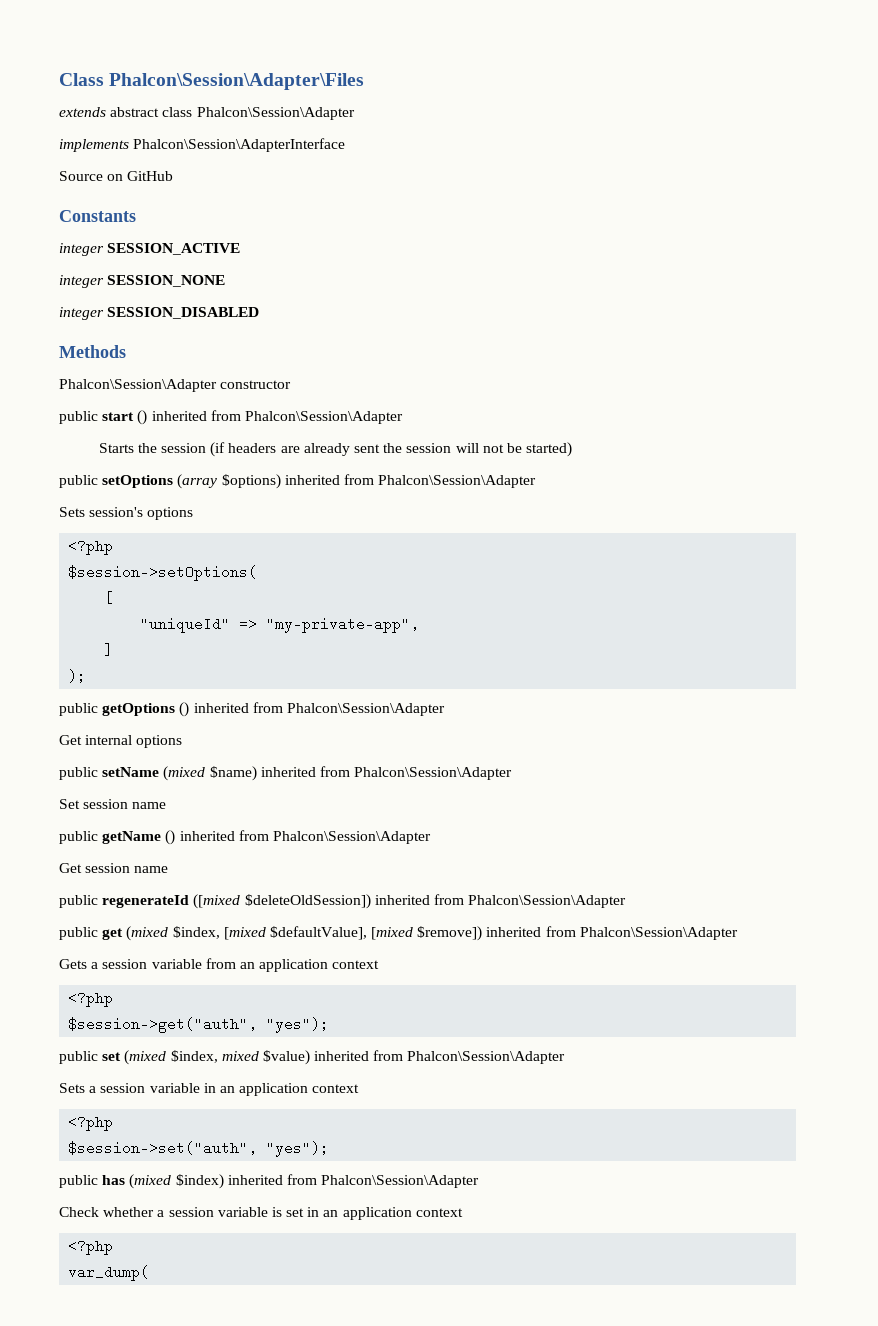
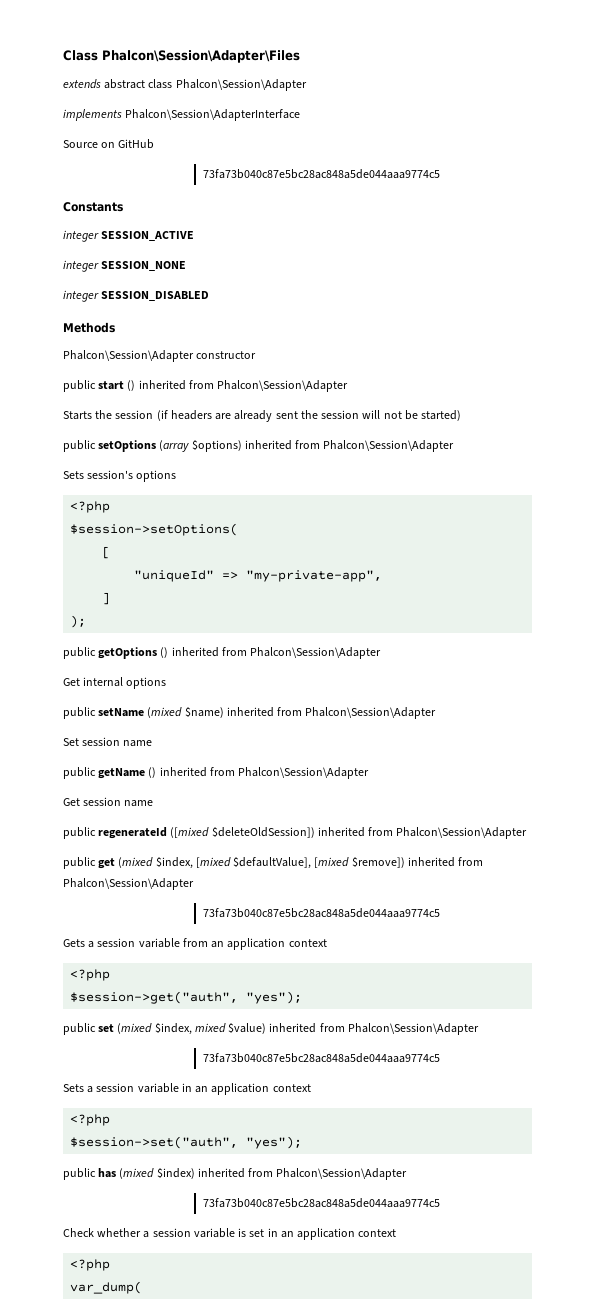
(174, 176) none -> [202,169,440,179] // 73fa73b040c87e5bc28ac848a5de044aaa9774c5
(738, 933) none -> [202,908,440,918] // 73fa73b040c87e5bc28ac848a5de044aaa9774c5
(566, 1057) none -> [202,1053,440,1063] // 73fa73b040c87e5bc28ac848a5de044aaa9774c5
(480, 1181) none -> [202,1198,440,1208] // 73fa73b040c87e5bc28ac848a5de044aaa9774c5

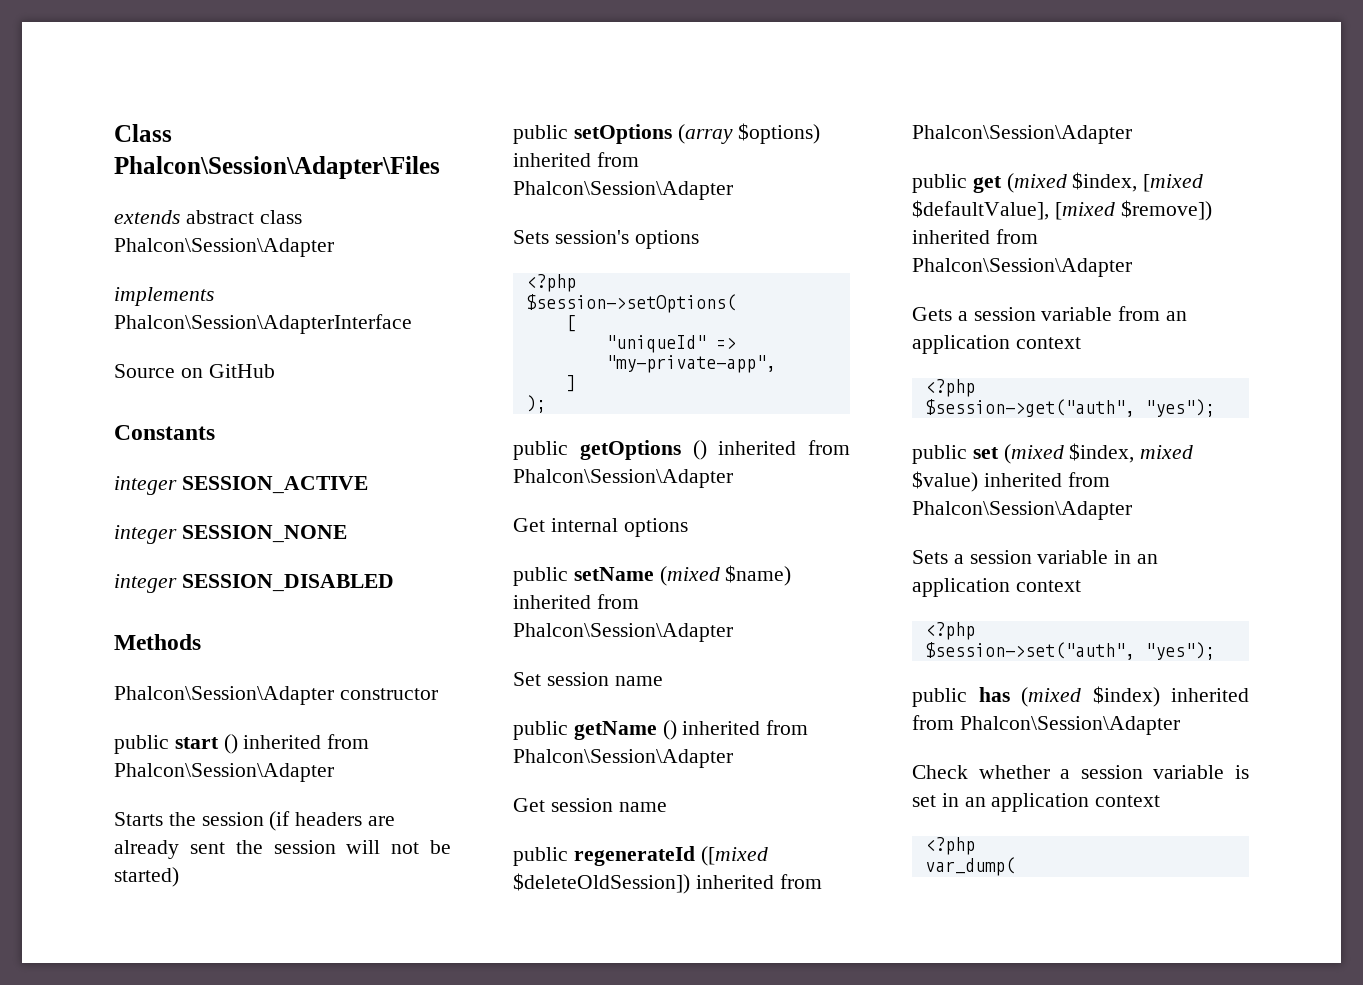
[202,169,440,179] // 73fa73b040c87e5bc28ac848a5de044aaa9774c5 -> (275, 371) none
[202,908,440,918] // 73fa73b040c87e5bc28ac848a5de044aaa9774c5 -> (1132, 267) none
[202,1053,440,1063] // 73fa73b040c87e5bc28ac848a5de044aaa9774c5 -> (1132, 510) none
[202,1198,440,1208] // 73fa73b040c87e5bc28ac848a5de044aaa9774c5 -> (1180, 725) none

